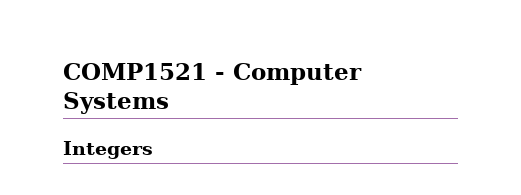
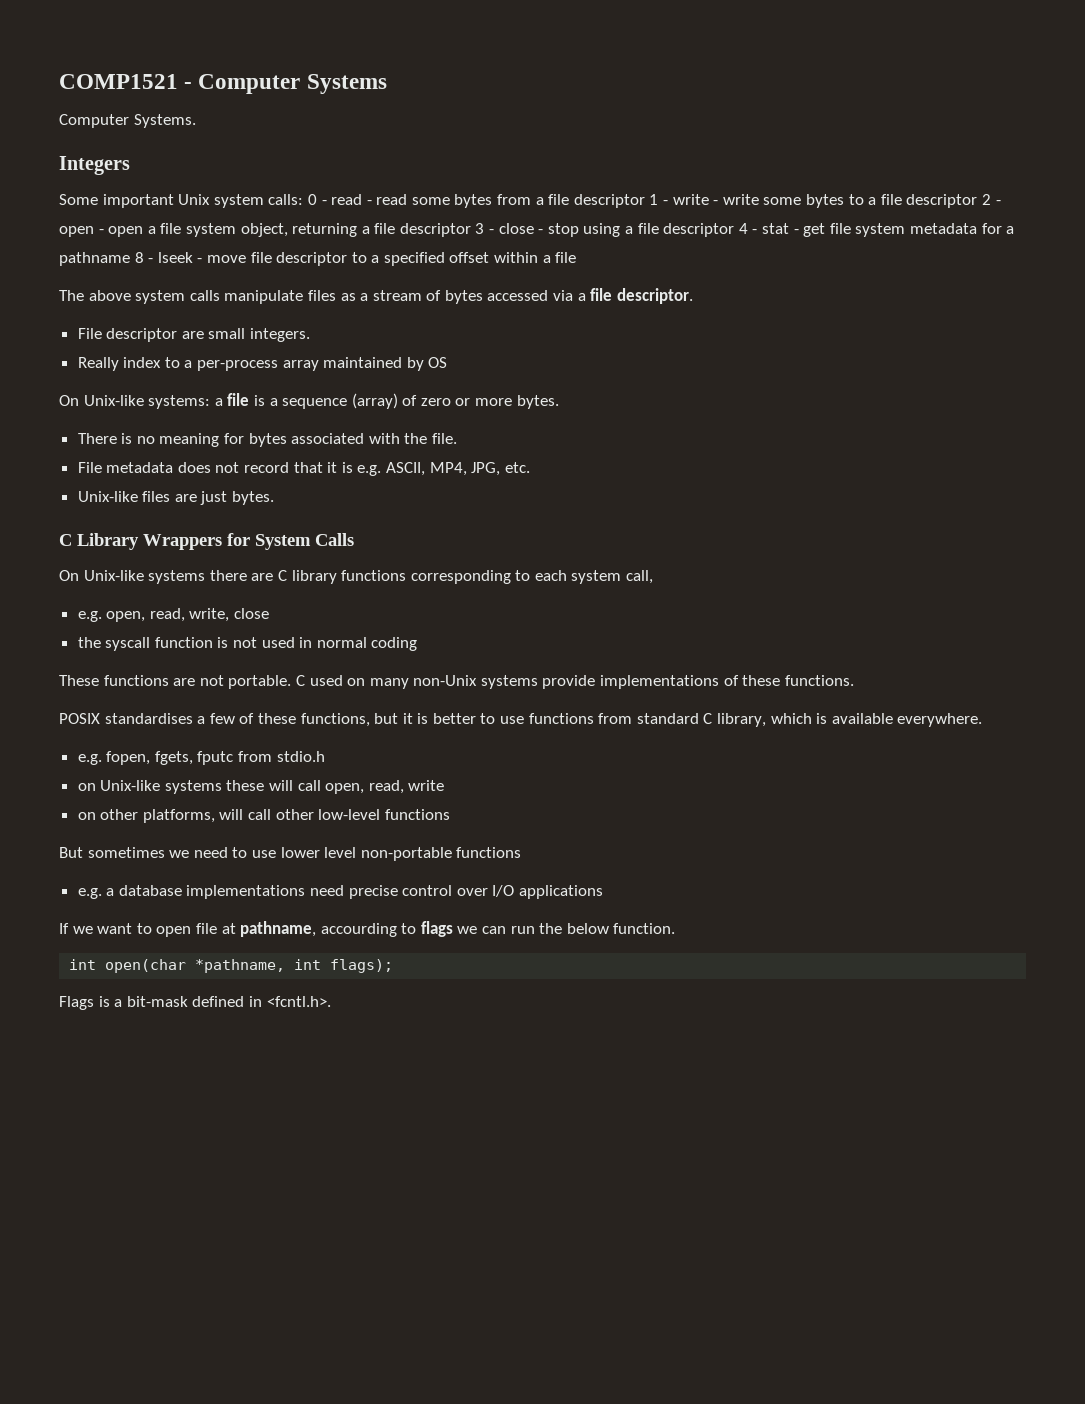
(169, 103) none -> [59,114,196,128] // Computer Systems.
(153, 150) none -> [59,194,1001,208] [59,223,1015,237] [59,252,577,266] [59,288,693,304] [77,328,311,342] [77,357,448,371] [59,393,559,409] [77,433,458,447] [77,462,530,476] [77,491,275,505] [59,533,354,550] [59,570,654,584] [77,608,270,622] [77,637,418,651] [59,675,854,689] [59,713,983,727] [77,751,325,765] [77,780,445,794] [77,809,450,823] [59,847,522,861] [77,885,604,899] [59,921,676,937] [69,959,394,973] [59,996,331,1010] // Some important Unix system calls: 0 - read - read some bytes from a file descriptor 1 - write - write some bytes to a file descriptor 2 - open - open a file system object, returning a file descriptor 3 - close - stop using a file descriptor 4 - stat - get file system metadata for a pathname 8 - lseek - move file descriptor to a specified offset within a file // The above system calls manipulate files as a stream of bytes accessed via a file descriptor. // File descriptor are small integers. // Really index to a per-process array maintained by OS // On Unix-like systems: a file is a sequence (array) of zero or more bytes. // There is no meaning for bytes associated with the file. // File metadata does not record that it is e.g. ASCII, MP4, JPG, etc. // Unix-like files are just bytes. // C Library Wrappers for System Calls // On Unix-like systems there are C library functions corresponding to each system call, // e.g. open, read, write, close // the syscall function is not used in normal coding // These functions are not portable. C used on many non-Unix systems provide implementations of these functions. // POSIX standardises a few of these functions, but it is better to use functions from standard C library, which is available everywhere. // e.g. fopen, fgets, fputc from stdio.h // on Unix-like systems these will call open, read, write // on other platforms, will call other low-level functions // But sometimes we need to use lower level non-portable functions // e.g. a database implementations need precise control over I/O applications // If we want to open file at pathname, accourding to flags we can run the below function. // int open(char *pathname, int flags); // Flags is a bit-mask defined in <fcntl.h>.

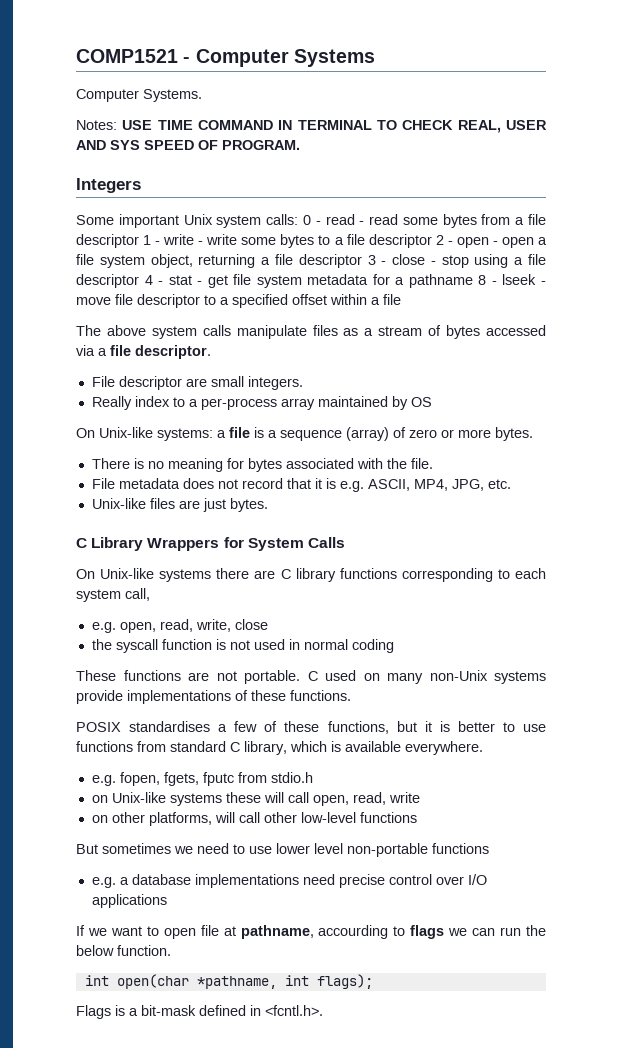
(196, 121) none -> [76,120,547,133] [76,140,300,150] // Notes: USE TIME COMMAND IN TERMINAL TO CHECK REAL, USER AND SYS SPEED OF PROGRAM.

